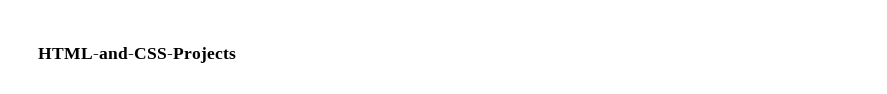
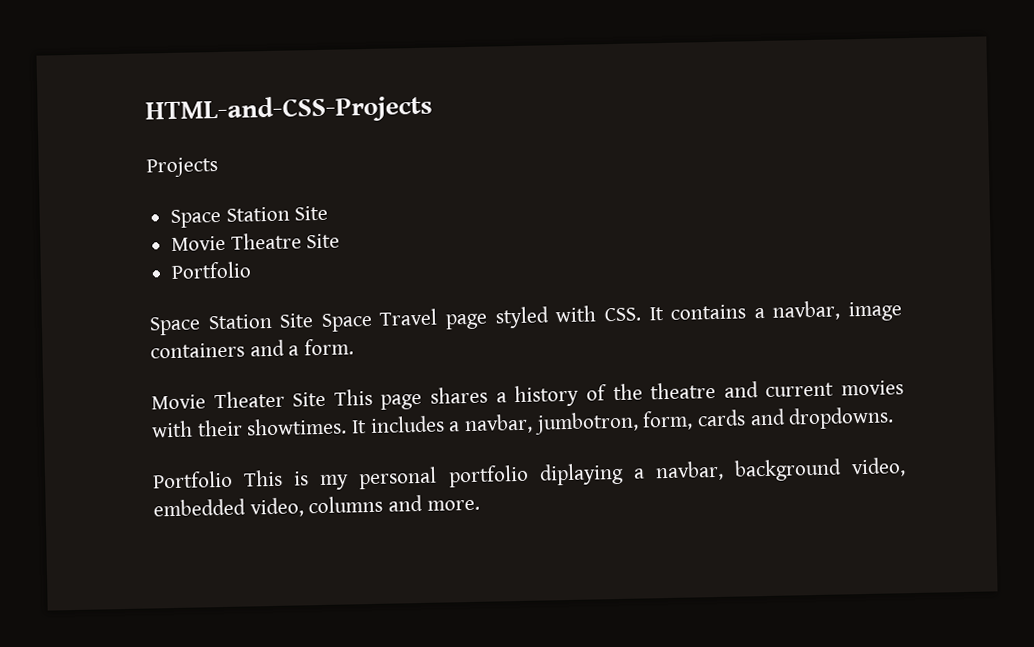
(236, 55) none -> [146,157,218,178] [170,205,329,228] [171,232,341,251] [171,261,253,279] [149,300,904,336] [150,338,355,359] [151,380,905,410] [151,406,895,438] [152,457,907,491] [153,494,480,518] // Projects // Space Station Site // Movie Theatre Site // Portfolio // Space Station Site Space Travel page styled with CSS. It contains a navbar, image containers and a form. // Movie Theater Site This page shares a history of the theatre and current movies with their showtimes. It includes a navbar, jumbotron, form, cards and dropdowns. // Portfolio This is my personal portfolio diplaying a navbar, background video, embedded video, columns and more.

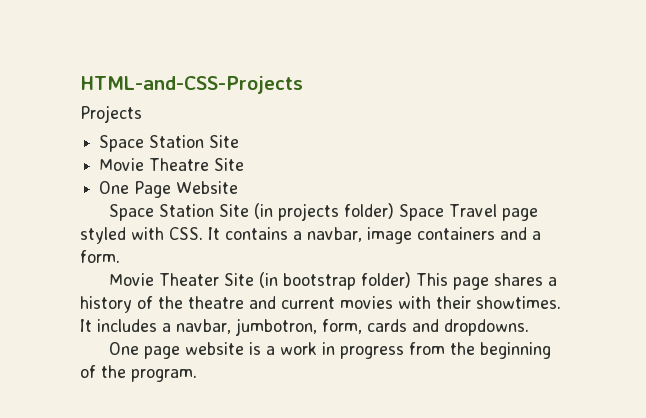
[171,261,253,279] [149,313,315,336] Portfolio // Space Station Site -> [99,181,239,198] [109,203,395,221] One Page Website // Space Station Site (in projects folder)
(327, 399) none -> [259,272,412,290] (in bootstrap folder)
[152,457,907,491] [153,494,480,518] Portfolio This is my personal portfolio diplaying a navbar, background video, embedded video, columns and more. -> [109,342,552,359] [80,365,197,382] One page website is a work in progress from the beginning of the program.

